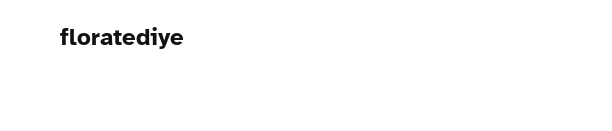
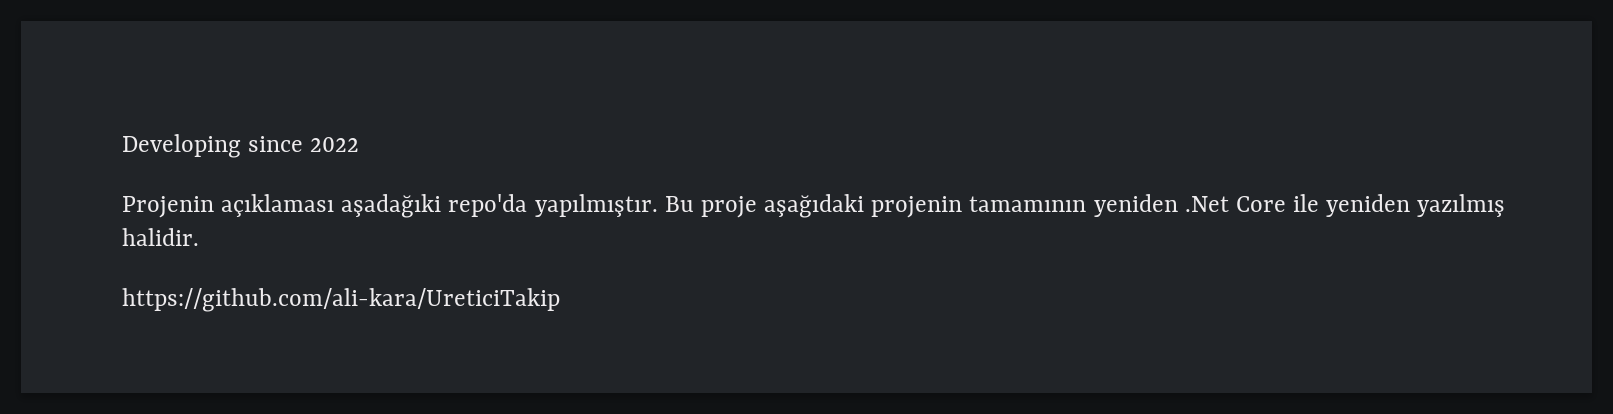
[60,27,184,49] floratediye -> [122,134,360,158] [122,194,1506,218] [122,228,199,246] [122,288,560,312] Developing since 2022 // Projenin açıklaması aşadağıki repo'da yapılmıştır. Bu proje aşağıdaki projenin tamamının yeniden .Net Core ile yeniden yazılmış halidir. // https://github.com/ali-kara/UreticiTakip

